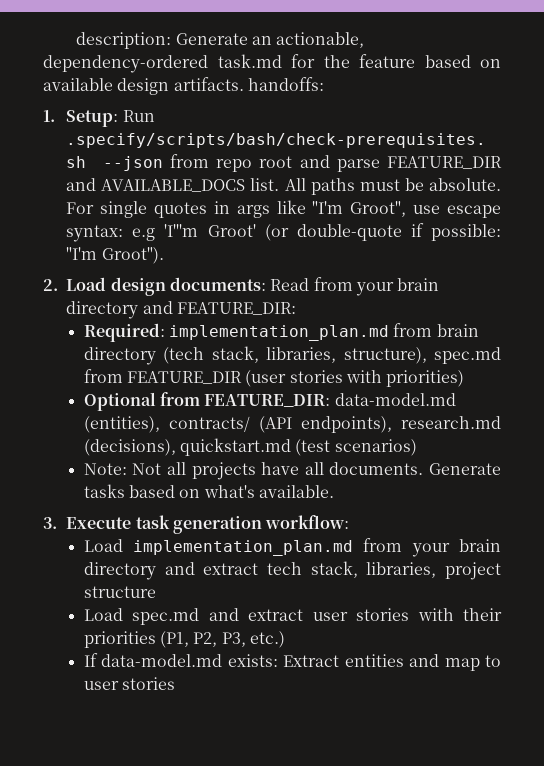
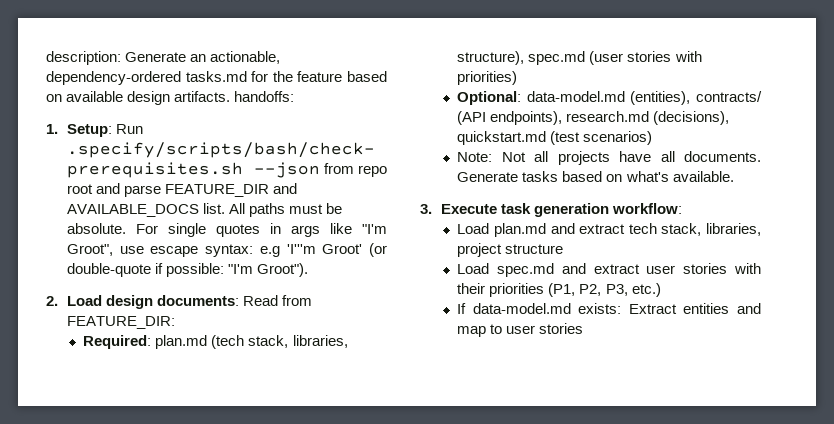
[217,54,282,68] task.md -> [185,71,247,82] tasks.md
[355,278,440,296] [66,301,296,319] [83,323,479,342] [83,347,156,365] your brain directory and FEATURE_DIR: // Required: implementation_plan.md from brain directory -> [66,316,175,329] [83,335,208,349] FEATURE_DIR: // Required: plan.md
[83,369,243,384] from FEATURE_DIR -> (586, 58) none
[83,392,331,411] Optional from FEATURE_DIR: -> [457,91,522,105] Optional:
[133,538,501,557] [83,562,156,580] implementation_plan.md from your brain directory -> [493,223,546,237] plan.md

